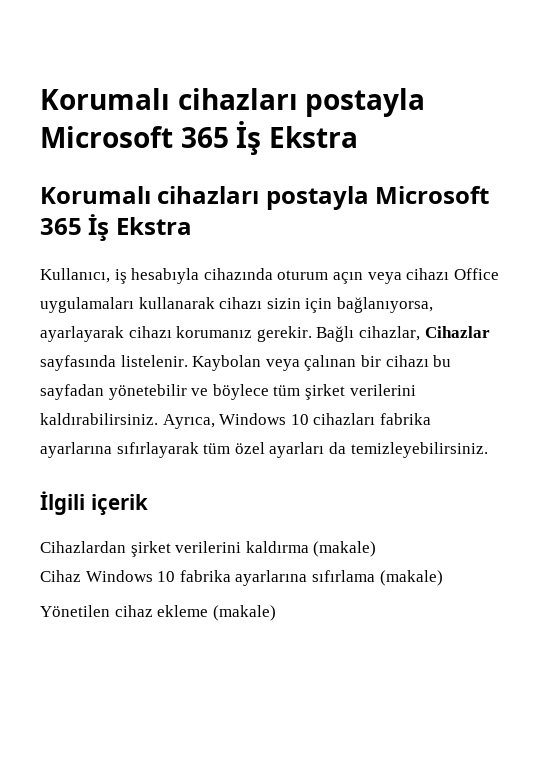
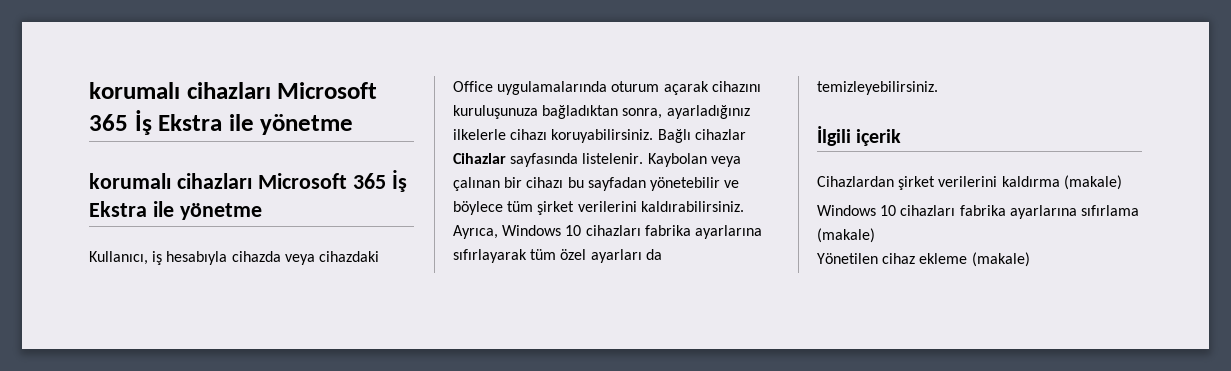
[40,88,426,117] [40,121,358,155] [40,186,490,210] [40,214,192,241] Korumalı cihazları postayla Microsoft 365 İş Ekstra // Korumalı cihazları postayla Microsoft 365 İş Ekstra -> [89,82,378,99] [89,110,354,135] [89,170,407,192] [89,201,262,220] korumalı cihazları Microsoft 365 İş Ekstra ile yönetme // korumalı cihazları Microsoft 365 İş Ekstra ile yönetme
[203,268,499,284] [40,297,433,313] [40,326,420,342] cihazında oturum açın veya cihazı Office uygulamaları kullanarak cihazı sizin için bağlanıyorsa, ayarlayarak cihazı korumanız gerekir. Bağlı cihazlar, -> [231,251,379,265] [453,81,761,95] [453,105,750,119] [453,129,746,143] cihazda veya cihazdaki Office uygulamalarında oturum açarak cihazını kuruluşunuza bağladıktan sonra, ayarladığınız ilkelerle cihazı koruyabilirsiniz. Bağlı cihazlar
[40,570,176,582] Cihaz Windows 10 -> [817,205,956,216] Windows 10 cihazları

